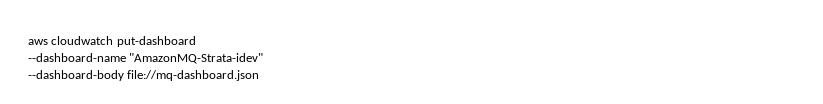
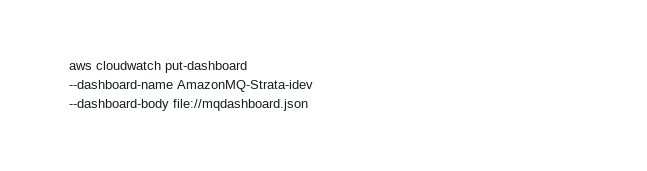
[129,53,264,64] "AmazonMQ-Strata-idev" -> [177,80,313,92] AmazonMQ-Strata-idev
[127,70,260,81] file://mq-dashboard.json -> [173,99,308,111] file://mqdashboard.json

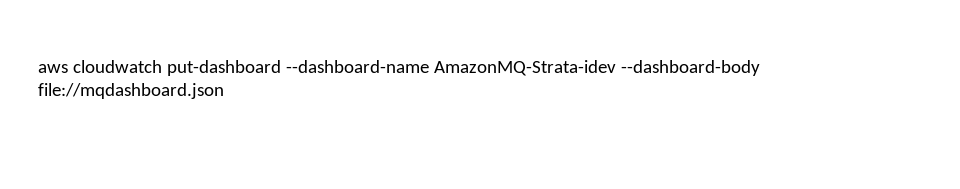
(247, 67) // -> (281, 68) none
(313, 86) // -> (616, 68) none

